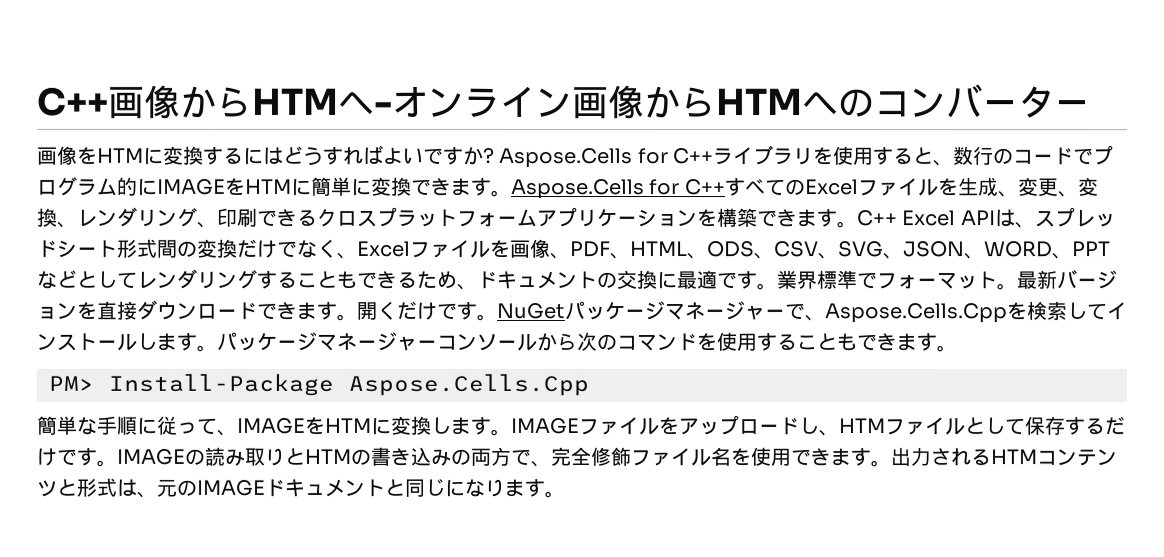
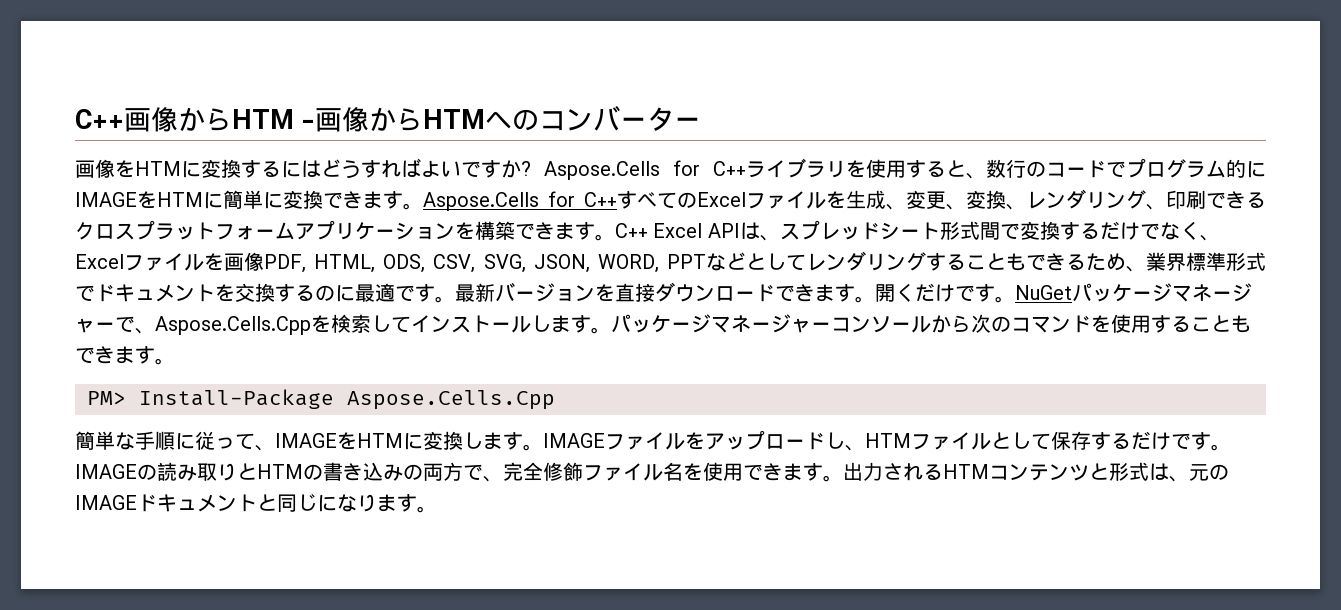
[338,85,573,117] へ-オンライン -> [301,119,316,129] -
[177,238,238,258] の変換 -> [999,221,1100,240] で変換する
[550,240,1073,260] 、PDF、HTML、ODS、CSV、SVG、JSON、WORD、 -> [264,254,659,273] PDF, HTML, ODS, CSV, SVG, JSON, WORD,
[476,270,998,291] ドキュメントの交換に最適です。業界標準でフォーマット -> [1146,252,1266,271] [75,283,435,302] 業界標準形式でドキュメントを交換するのに最適です

